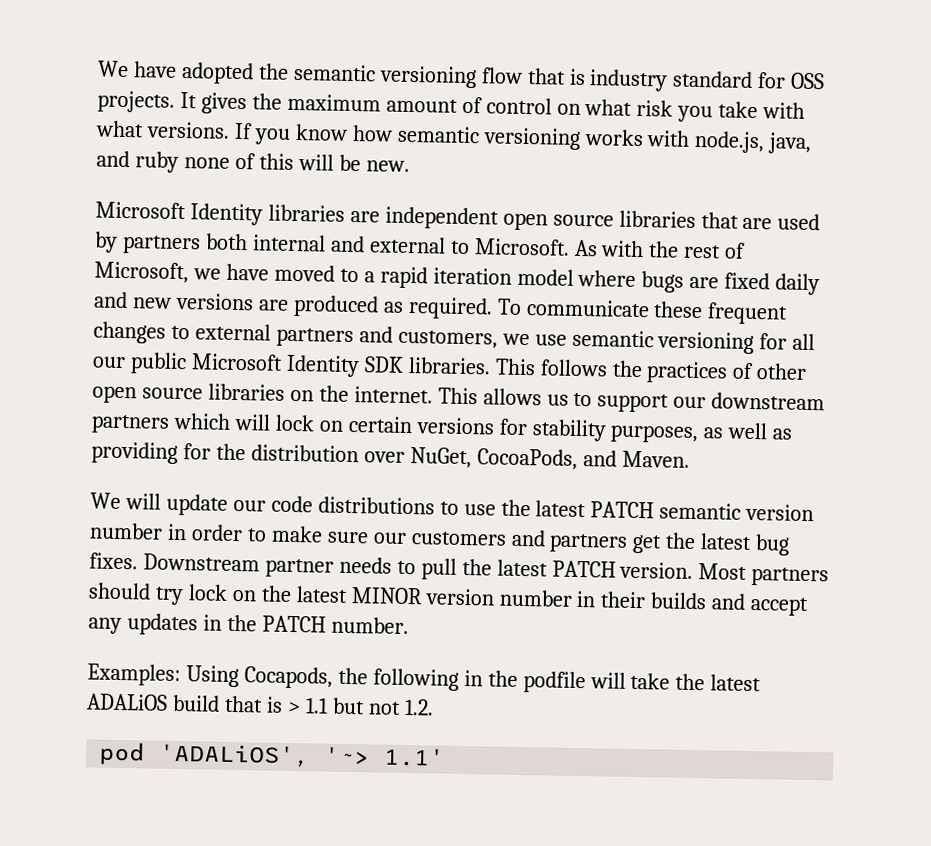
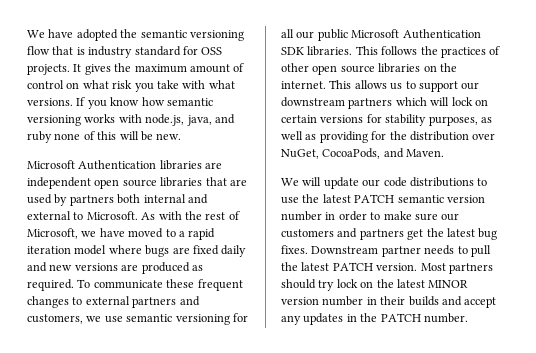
[189,203,263,226] Identity -> [78,160,157,170] Authentication
[285,354,360,378] Identity -> [402,29,481,39] Authentication
[87,663,762,694] [86,693,434,716] [98,741,446,768] // Examples: Using Cocapods, the following in the podfile will take the latest ADALiOS build that is > 1.1 but not 1.2. // pod 'ADALiOS', '~> 1.1' -> (468, 318) none

